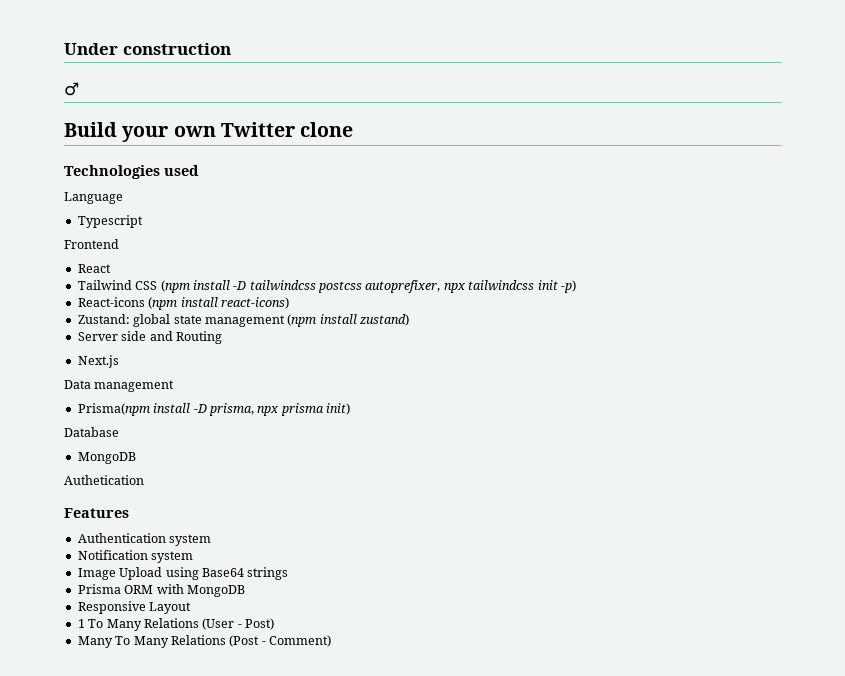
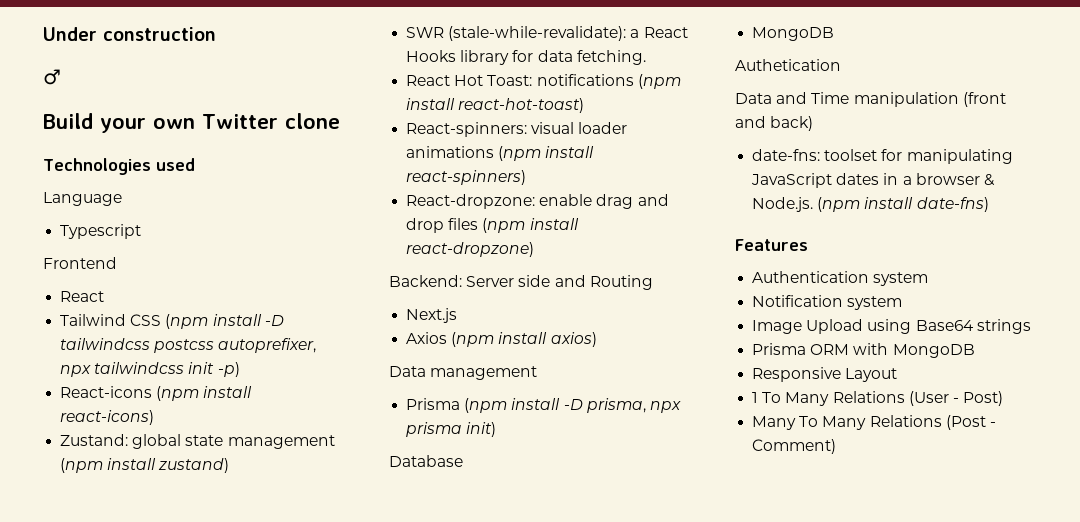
(409, 320) none -> [406,26,688,41] [406,50,646,65] [406,74,681,89] [406,98,585,113] [406,122,628,137] [406,146,595,161] [406,170,527,185] [406,194,669,209] [406,218,579,233] [406,242,535,257] [389,275,462,287] SWR (stale-while-revalidate): a React Hooks library for data fetching. // React Hot Toast: notifications (npm install react-hot-toast) // React-spinners: visual loader animations (npm install react-spinners) // React-dropzone: enable drag and drop files (npm install react-dropzone) // Backend:
(119, 361) none -> [406,332,597,347] // Axios (npm install axios)
[77,403,150,416] Prisma(npm -> [406,398,508,413] Prisma (npm
(144, 480) none -> [735,92,1006,107] [735,116,814,131] [752,149,1013,164] [751,173,995,188] [752,197,989,212] // Data and Time manipulation (front and back) // date-fns: toolset for manipulating JavaScript dates in a browser & Node.js. (npm install date-fns)

